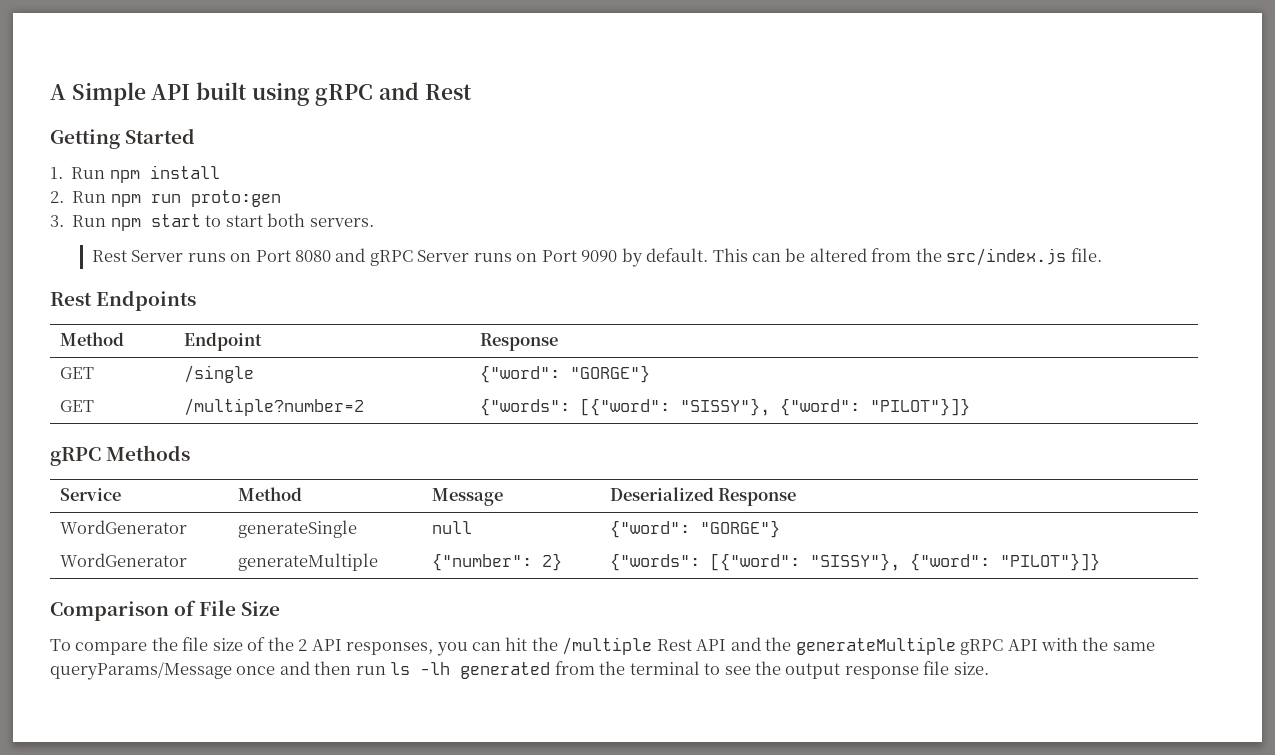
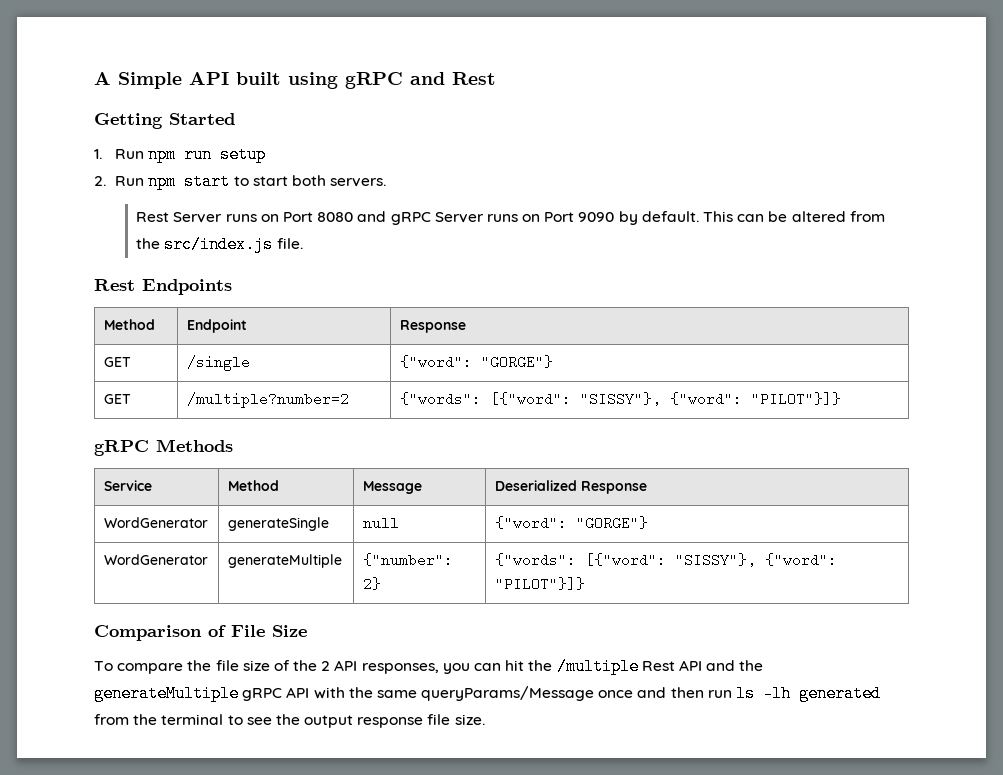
[149,165,220,179] [50,190,281,207] [50,215,64,227] install // 2. Run npm run proto:gen // 3. -> [184,146,267,163] [94,176,106,186] run setup // 2.

